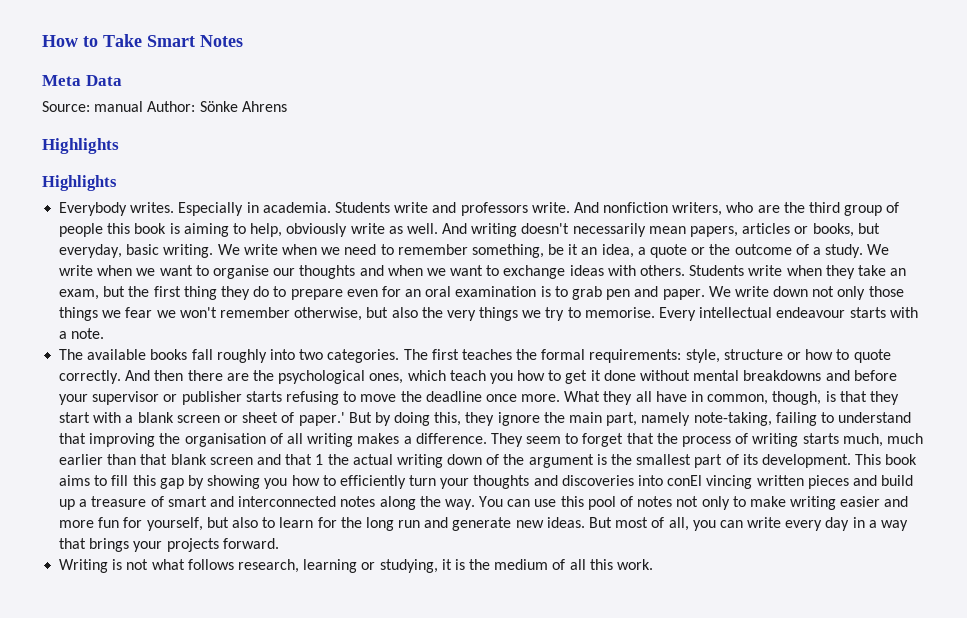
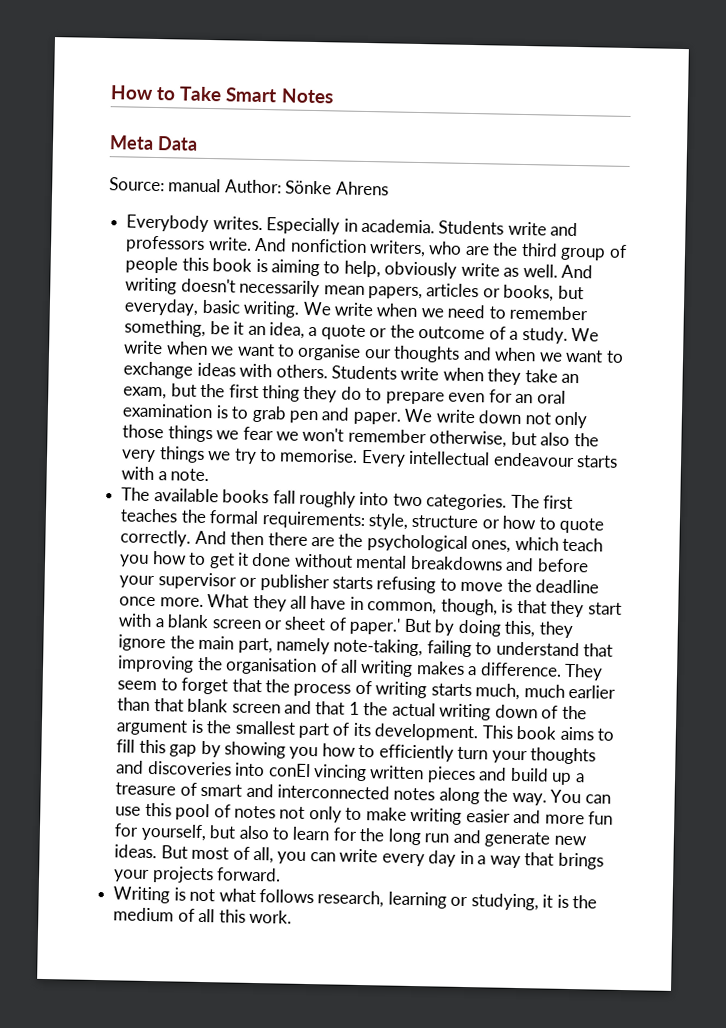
[42,138,119,154] [42,175,117,191] // Highlights // Highlights -> (389, 188) none

